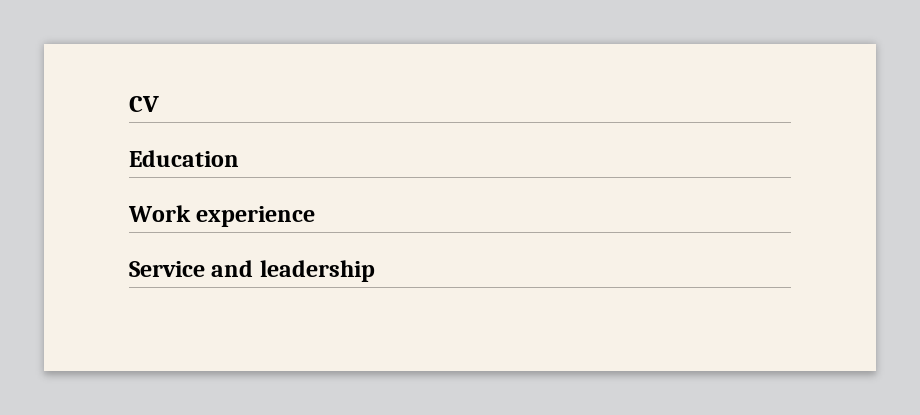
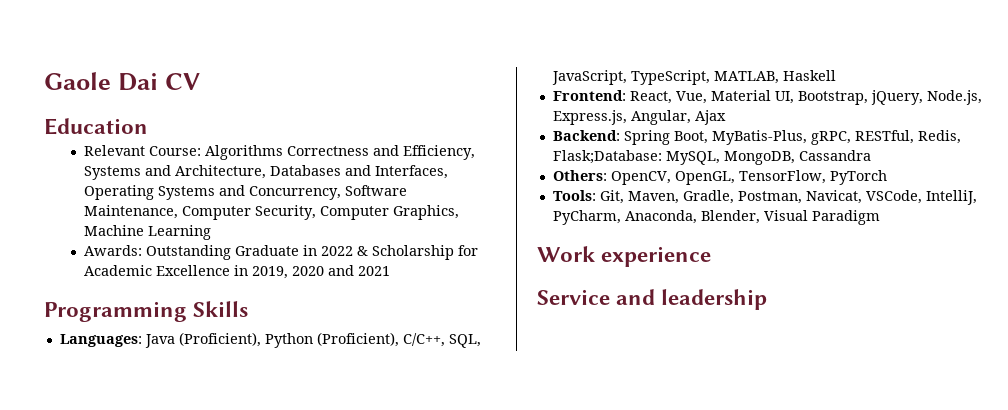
(129, 104) none -> [44,72,158,91] Gaole Dai
(239, 158) none -> [83,145,475,160] [83,165,448,180] [83,185,407,200] [83,205,459,220] [83,225,211,240] [83,245,478,260] [83,265,390,279] [44,301,249,322] [59,332,481,348] [551,70,836,85] [552,90,982,105] [552,110,726,125] [552,130,961,145] [552,150,871,165] [552,170,887,185] [552,190,977,205] [552,210,880,225] // Relevant Course: Algorithms Correctness and Efficiency, Systems and Architecture, Databases and Interfaces, Operating Systems and Concurrency, Software Maintenance, Computer Security, Computer Graphics, Machine Learning // Awards: Outstanding Graduate in 2022 & Scholarship for Academic Excellence in 2019, 2020 and 2021 // Programming Skills // Languages: Java (Proficient), Python (Proficient), C/C++, SQL, JavaScript, TypeScript, MATLAB, Haskell // Frontend: React, Vue, Material UI, Bootstrap, jQuery, Node.js, Express.js, Angular, Ajax // Backend: Spring Boot, MyBatis-Plus, gRPC, RESTful, Redis, Flask;Database: MySQL, MongoDB, Cassandra // Others: OpenCV, OpenGL, TensorFlow, PyTorch // Tools: Git, Maven, Gradle, Postman, Navicat, VSCode, IntelliJ, PyCharm, Anaconda, Blender, Visual Paradigm

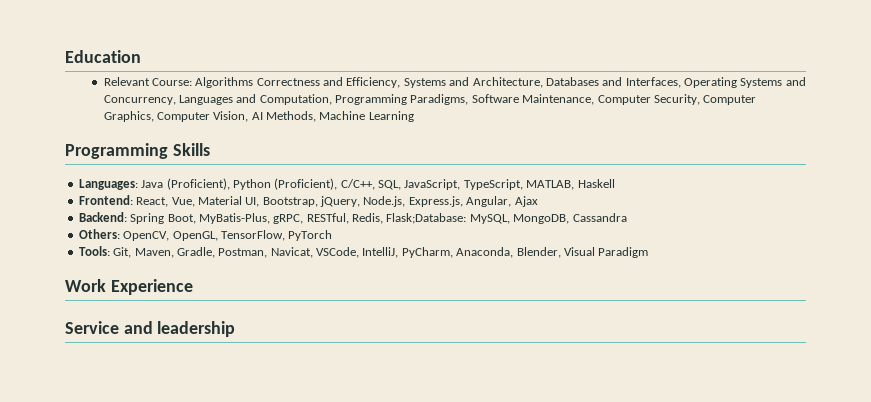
[44,72,200,91] Gaole Dai CV // -> (65, 56) none
(341, 193) none -> [178,94,469,105] Languages and Computation, Programming Paradigms,
[83,225,211,240] [83,245,478,260] [83,265,390,279] Machine Learning // Awards: Outstanding Graduate in 2022 & Scholarship for Academic Excellence in 2019, 2020 and 2021 -> [156,111,414,122] Computer Vision, AI Methods, Machine Learning
[601,246,712,267] experience -> [110,279,193,295] Experience

